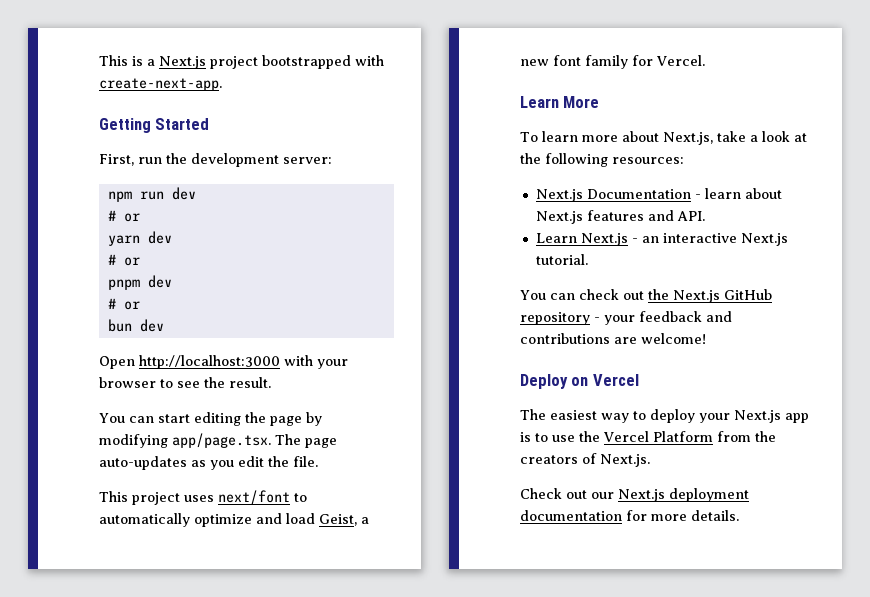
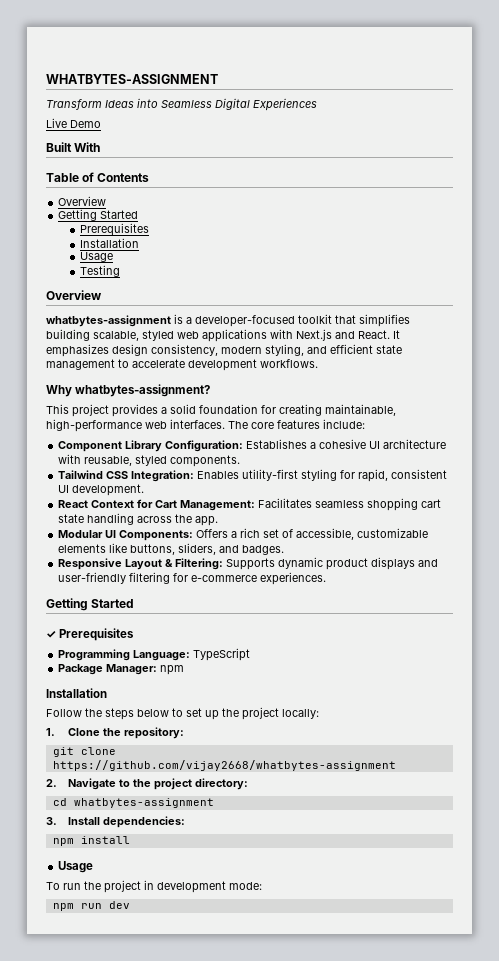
[99,55,384,69] [99,78,222,91] [99,118,210,133] [99,153,332,167] [107,187,196,202] [107,210,140,222] [107,231,172,246] [107,254,140,266] [107,275,172,290] [107,298,140,310] [107,319,164,332] [99,355,348,369] [99,377,271,388] [99,412,322,426] [99,433,337,448] [99,456,318,470] [99,490,307,505] [99,513,369,527] [520,55,705,69] [520,96,600,108] [520,131,807,145] [520,153,684,167] [535,188,782,202] [535,210,705,224] [535,233,788,246] [535,254,588,265] [520,289,772,303] [520,311,732,325] [520,333,706,344] [520,374,639,389] [520,409,809,423] [520,431,776,442] [520,453,650,467] [520,488,749,502] [520,510,739,521] This is a Next.js project bootstrapped with create-next-app. // Getting Started // First, run the development server: // npm run dev // # or // yarn dev // # or // pnpm dev // # or // bun dev // Open http://localhost:3000 with your browser to see the result. // You can start editing the page by modifying app/page.tsx. The page auto-updates as you edit the file. // This project uses next/font to automatically optimize and load Geist, a new font family for Vercel. // Learn More // To learn more about Next.js, take a look at the following resources: // Next.js Documentation - learn about Next.js features and API. // Learn Next.js - an interactive Next.js tutorial. // You can check out the Next.js GitHub repository - your feedback and contributions are welcome! // Deploy on Vercel // The easiest way to deploy your Next.js app is to use the Vercel Platform from the creators of Next.js. // Check out our Next.js deployment documentation for more details. -> [46,74,218,84] [46,98,317,111] [46,118,101,128] [46,142,101,152] [46,172,150,182] [58,196,107,206] [58,209,139,221] [79,223,149,236] [79,238,139,248] [79,252,113,262] [79,265,120,277] [46,290,102,300] [46,314,410,327] [46,329,400,342] [46,344,402,357] [46,359,318,371] [46,384,211,397] [46,404,396,417] [46,419,365,432] [58,439,447,452] [58,454,241,467] [58,469,448,482] [58,484,145,496] [58,498,442,511] [58,513,219,526] [58,528,429,541] [58,543,285,555] [58,557,439,570] [58,572,327,585] [46,598,135,611] [46,628,135,641] [58,648,251,661] [58,664,185,675] [46,688,107,698] [46,707,319,720] [46,727,184,739] [52,747,116,757] [52,760,396,771] [46,778,248,790] [52,798,214,808] [46,816,185,828] [52,836,130,846] [58,861,94,873] [46,880,262,893] [52,901,130,911] WHATBYTES-ASSIGNMENT // Transform Ideas into Seamless Digital Experiences // Live Demo // Built With // Table of Contents // Overview // Getting Started // Prerequisites // Installation // Usage // Testing // Overview // whatbytes-assignment is a developer-focused toolkit that simplifies building scalable, styled web applications with Next.js and React. It emphasizes design consistency, modern styling, and efficient state management to accelerate development workflows. // Why whatbytes-assignment? // This project provides a solid foundation for creating maintainable, high-performance web interfaces. The core features include: // Component Library Configuration: Establishes a cohesive UI architecture with reusable, styled components. // Tailwind CSS Integration: Enables utility-first styling for rapid, consistent UI development. // React Context for Cart Management: Facilitates seamless shopping cart state handling across the app. // Modular UI Components: Offers a rich set of accessible, customizable elements like buttons, sliders, and badges. // Responsive Layout & Filtering: Supports dynamic product displays and user-friendly filtering for e-commerce experiences. // Getting Started // ✓ Prerequisites // Programming Language: TypeScript // Package Manager: npm // Installation // Follow the steps below to set up the project locally: // 1. Clone the repository: // git clone https://github.com/vijay2668/whatbytes-assignment // 2. Navigate to the project directory: // cd whatbytes-assignment // 3. Install dependencies: // npm install // Usage // To run the project in development mode: // npm run dev

